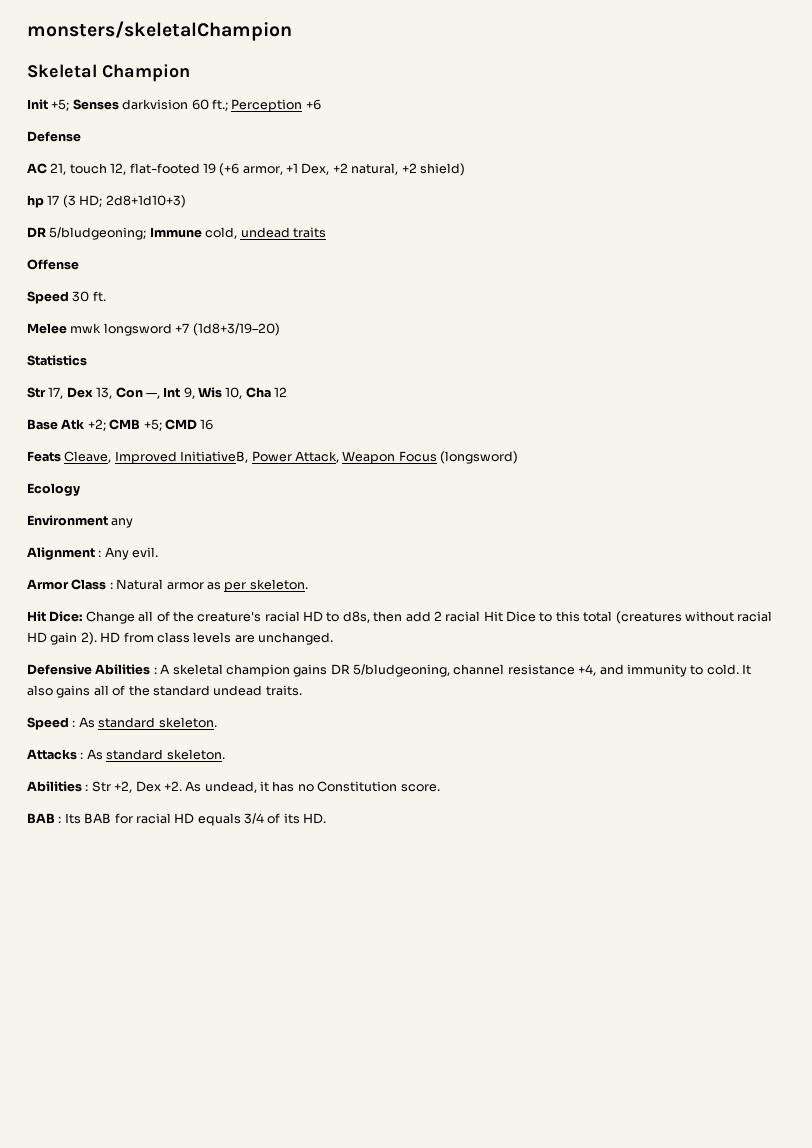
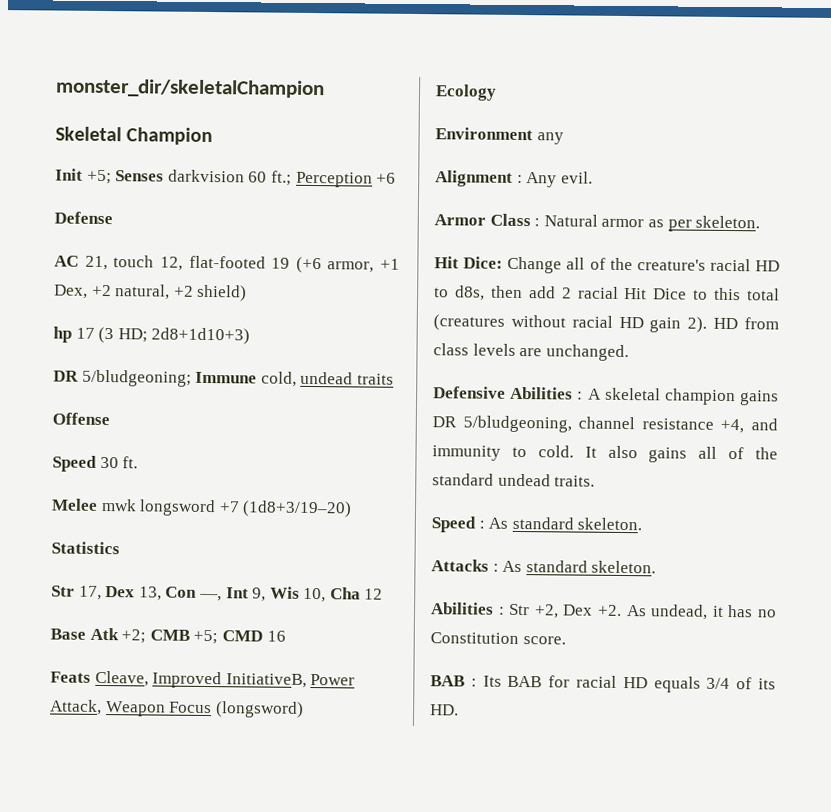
[27,21,292,41] monsters/skeletalChampion -> [55,78,325,99] monster_dir/skeletalChampion

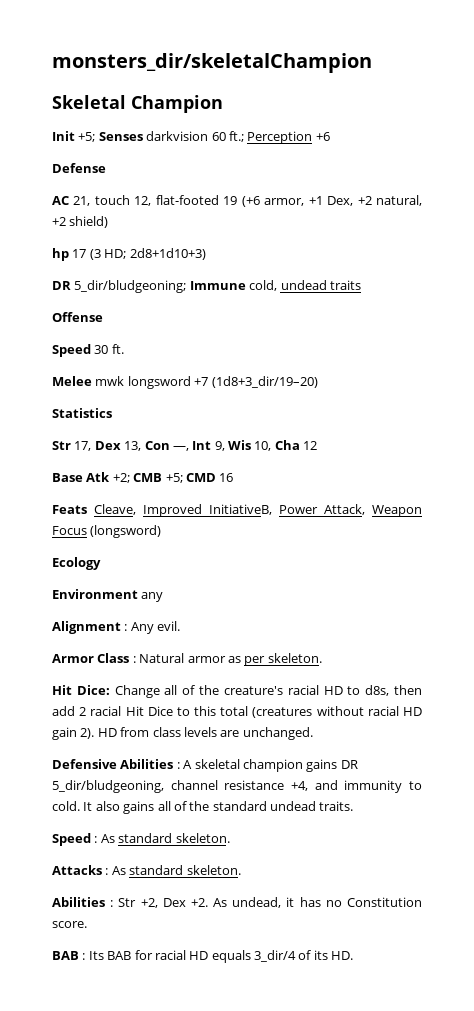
[55,78,325,99] monster_dir/skeletalChampion -> [52,53,372,73] monsters_dir/skeletalChampion
[81,369,192,387] 5/bludgeoning; -> [74,280,187,293] 5_dir/bludgeoning;
[242,500,353,518] (1d8+3/19–20) -> [211,376,318,388] (1d8+3_dir/19–20)
[462,415,572,433] 5/bludgeoning, -> [52,780,164,793] 5_dir/bludgeoning,
[706,677,731,690] 3/4 -> [254,950,296,962] 3_dir/4

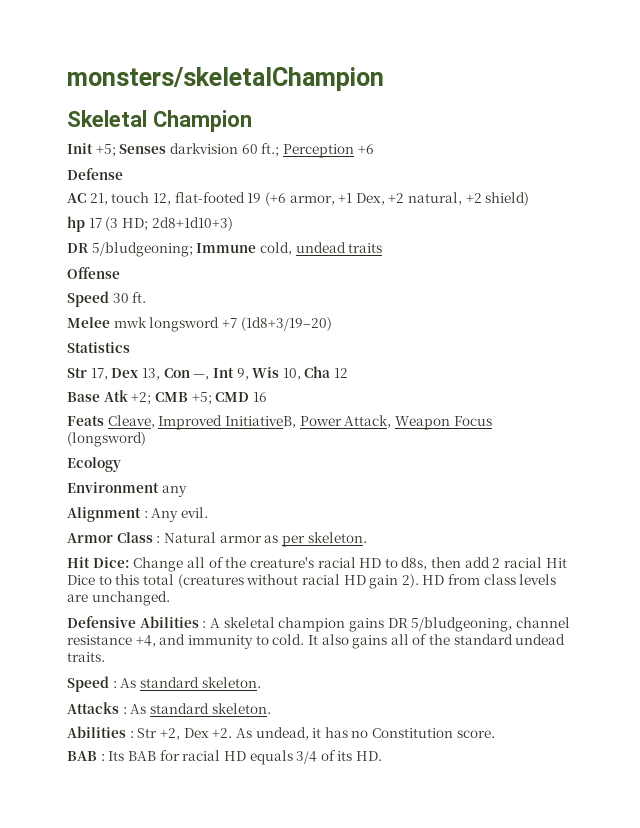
[52,53,372,73] monsters_dir/skeletalChampion -> [67,67,384,91] monsters/skeletalChampion
[74,280,187,293] 5_dir/bludgeoning; -> [91,242,193,257] 5/bludgeoning;
[211,376,318,388] (1d8+3_dir/19–20) -> [240,317,332,331] (1d8+3/19–20)
[52,780,164,793] 5_dir/bludgeoning, -> [411,617,513,632] 5/bludgeoning,
[254,950,296,962] 3_dir/4 -> [296,751,318,764] 3/4

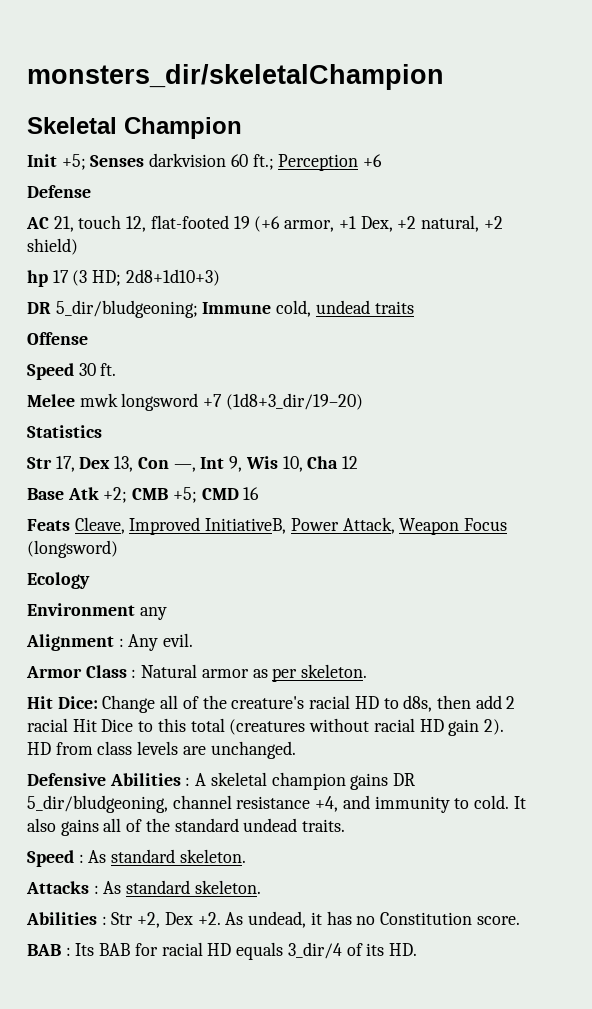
[67,67,384,91] monsters/skeletalChampion -> [27,64,444,90] monsters_dir/skeletalChampion
[91,242,193,257] 5/bludgeoning; -> [55,300,198,318] 5_dir/bludgeoning;
[240,317,332,331] (1d8+3/19–20) -> [225,393,363,410] (1d8+3_dir/19–20)
[411,617,513,632] 5/bludgeoning, -> [27,795,168,813] 5_dir/bludgeoning,
[296,751,318,764] 3/4 -> [287,942,342,959] 3_dir/4

